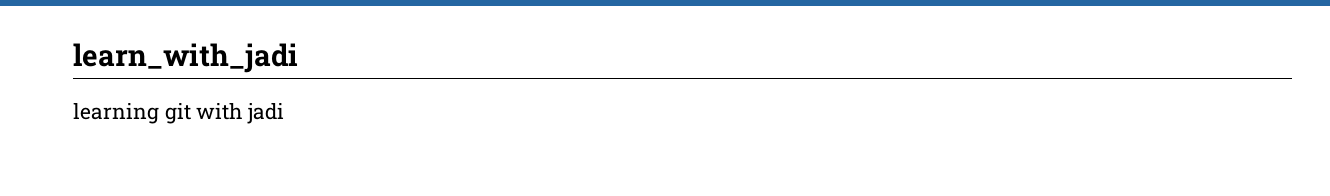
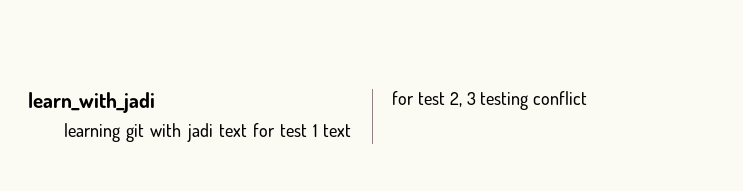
(285, 113) none -> [218,123,351,137] [392,91,588,110] text for test 1 text for test 2, 3 testing conflict

